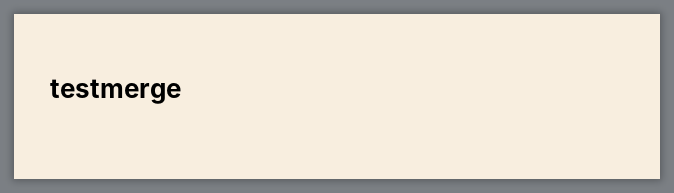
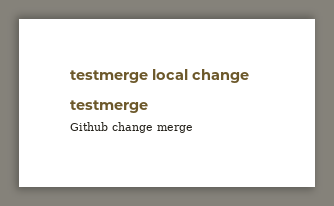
[50,79,181,104] testmerge -> [70,69,249,83] [70,100,148,113] [70,122,193,133] testmerge local change // testmerge // Github change merge

